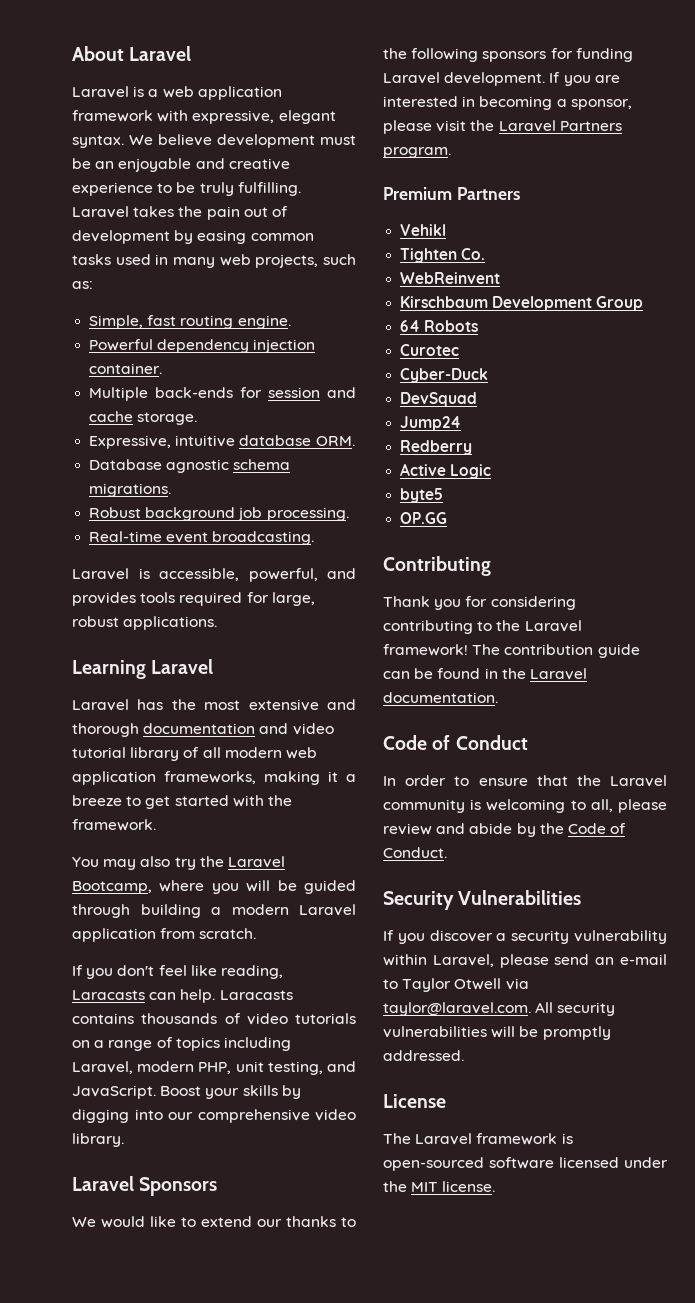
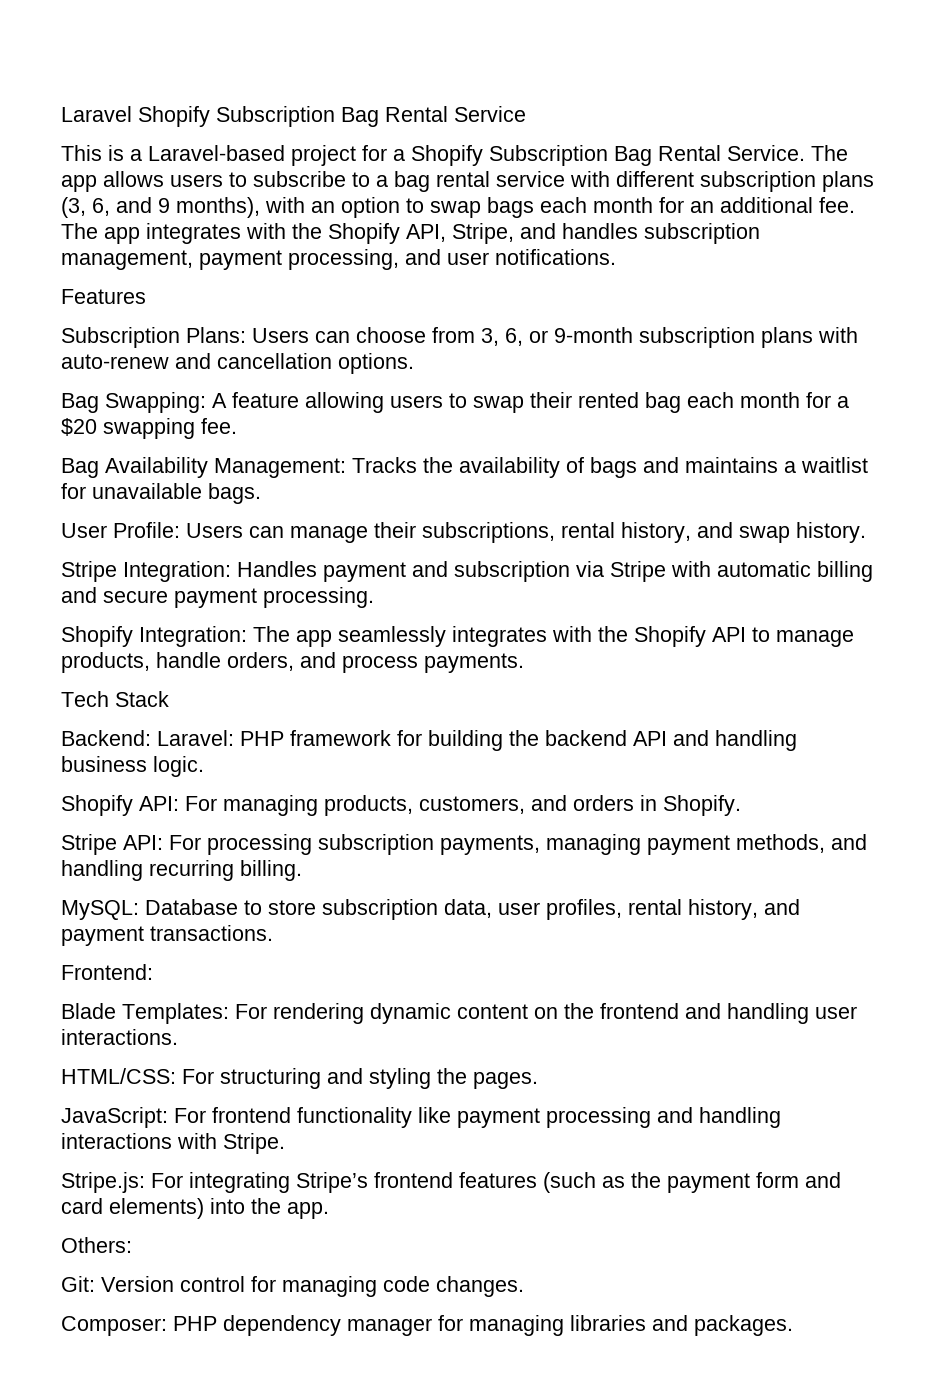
[72,46,192,61] [72,86,282,100] [72,110,336,124] [72,134,356,148] [72,158,290,172] [72,182,301,196] [72,206,288,220] [72,230,314,244] [72,254,356,268] [72,281,93,289] [89,315,291,329] [89,339,316,353] [89,363,163,374] [89,387,356,401] [89,411,198,425] [89,435,355,449] [89,459,291,473] [89,483,172,497] [89,507,349,521] [89,531,315,545] [72,568,356,582] [72,592,315,606] [72,616,218,630] [72,659,214,679] [72,699,356,711] [72,723,334,737] [72,747,317,761] [72,771,356,785] [72,795,292,809] [72,819,156,831] [72,856,285,870] [72,880,356,894] [72,904,356,918] [72,928,257,942] [72,965,283,979] [72,989,293,1003] [72,1013,356,1025] [72,1037,291,1051] [72,1061,356,1075] [72,1085,301,1099] [72,1109,356,1123] [72,1133,124,1147] [72,1176,218,1196] [72,1216,356,1228] [383,48,633,62] [383,72,620,86] [383,96,632,110] [383,120,622,134] [383,147,451,158] [383,187,520,200] [400,224,447,236] [400,248,486,263] [400,272,501,284] [400,296,644,311] [400,320,479,332] [400,344,460,356] [400,368,489,383] [400,392,478,407] [400,416,462,431] [400,440,473,455] [400,463,492,479] [400,488,444,503] [400,512,448,524] [383,556,491,576] [383,596,576,610] [383,620,582,634] [383,644,640,658] [383,668,587,680] [383,692,498,703] [383,735,528,750] [383,775,667,787] [383,799,667,813] [383,823,627,837] [383,847,447,858] [383,890,582,910] [383,930,667,944] [383,954,667,968] [383,978,529,992] [383,1002,616,1016] [383,1026,611,1040] [383,1050,464,1061] [383,1094,446,1108] [383,1133,573,1145] [383,1157,668,1171] [383,1181,496,1192] About Laravel // Laravel is a web application framework with expressive, elegant syntax. We believe development must be an enjoyable and creative experience to be truly fulfilling. Laravel takes the pain out of development by easing common tasks used in many web projects, such as: // Simple, fast routing engine. // Powerful dependency injection container. // Multiple back-ends for session and cache storage. // Expressive, intuitive database ORM. // Database agnostic schema migrations. // Robust background job processing. // Real-time event broadcasting. // Laravel is accessible, powerful, and provides tools required for large, robust applications. // Learning Laravel // Laravel has the most extensive and thorough documentation and video tutorial library of all modern web application frameworks, making it a breeze to get started with the framework. // You may also try the Laravel Bootcamp, where you will be guided through building a modern Laravel application from scratch. // If you don't feel like reading, Laracasts can help. Laracasts contains thousands of video tutorials on a range of topics including Laravel, modern PHP, unit testing, and JavaScript. Boost your skills by digging into our comprehensive video library. // Laravel Sponsors // We would like to extend our thanks to the following sponsors for funding Laravel development. If you are interested in becoming a sponsor, please visit the Laravel Partners program. // Premium Partners // Vehikl // Tighten Co. // WebReinvent // Kirschbaum Development Group // 64 Robots // Curotec // Cyber-Duck // DevSquad // Jump24 // Redberry // Active Logic // byte5 // OP.GG // Contributing // Thank you for considering contributing to the Laravel framework! The contribution guide can be found in the Laravel documentation. // Code of Conduct // In order to ensure that the Laravel community is welcoming to all, please review and abide by the Code of Conduct. // Security Vulnerabilities // If you discover a security vulnerability within Laravel, please send an e-mail to Taylor Otwell via taylor@laravel.com. All security vulnerabilities will be promptly addressed. // License // The Laravel framework is open-sourced software licensed under the MIT license. -> [61,106,526,127] [61,145,848,166] [61,171,874,192] [61,197,855,218] [61,223,760,244] [61,249,616,270] [61,289,146,304] [61,327,858,348] [61,353,414,374] [61,392,849,413] [61,418,237,439] [61,457,868,478] [61,483,261,504] [61,522,866,543] [61,561,873,582] [61,587,374,608] [61,626,854,647] [61,652,524,673] [61,691,169,707] [61,730,797,751] [61,756,204,777] [61,795,741,816] [61,834,867,855] [61,860,302,881] [61,899,800,920] [61,925,273,946] [61,964,153,980] [61,1003,857,1024] [61,1029,178,1045] [61,1068,538,1089] [61,1107,781,1128] [61,1133,285,1154] [61,1172,841,1193] [61,1198,329,1219] [61,1237,132,1253] [61,1276,524,1297] [61,1315,793,1336] Laravel Shopify Subscription Bag Rental Service // This is a Laravel-based project for a Shopify Subscription Bag Rental Service. The app allows users to subscribe to a bag rental service with different subscription plans (3, 6, and 9 months), with an option to swap bags each month for an additional fee. The app integrates with the Shopify API, Stripe, and handles subscription management, payment processing, and user notifications. // Features // Subscription Plans: Users can choose from 3, 6, or 9-month subscription plans with auto-renew and cancellation options. // Bag Swapping: A feature allowing users to swap their rented bag each month for a $20 swapping fee. // Bag Availability Management: Tracks the availability of bags and maintains a waitlist for unavailable bags. // User Profile: Users can manage their subscriptions, rental history, and swap history. // Stripe Integration: Handles payment and subscription via Stripe with automatic billing and secure payment processing. // Shopify Integration: The app seamlessly integrates with the Shopify API to manage products, handle orders, and process payments. // Tech Stack // Backend: Laravel: PHP framework for building the backend API and handling business logic. // Shopify API: For managing products, customers, and orders in Shopify. // Stripe API: For processing subscription payments, managing payment methods, and handling recurring billing. // MySQL: Database to store subscription data, user profiles, rental history, and payment transactions. // Frontend: // Blade Templates: For rendering dynamic content on the frontend and handling user interactions. // HTML/CSS: For structuring and styling the pages. // JavaScript: For frontend functionality like payment processing and handling interactions with Stripe. // Stripe.js: For integrating Stripe’s frontend features (such as the payment form and card elements) into the app. // Others: // Git: Version control for managing code changes. // Composer: PHP dependency manager for managing libraries and packages.

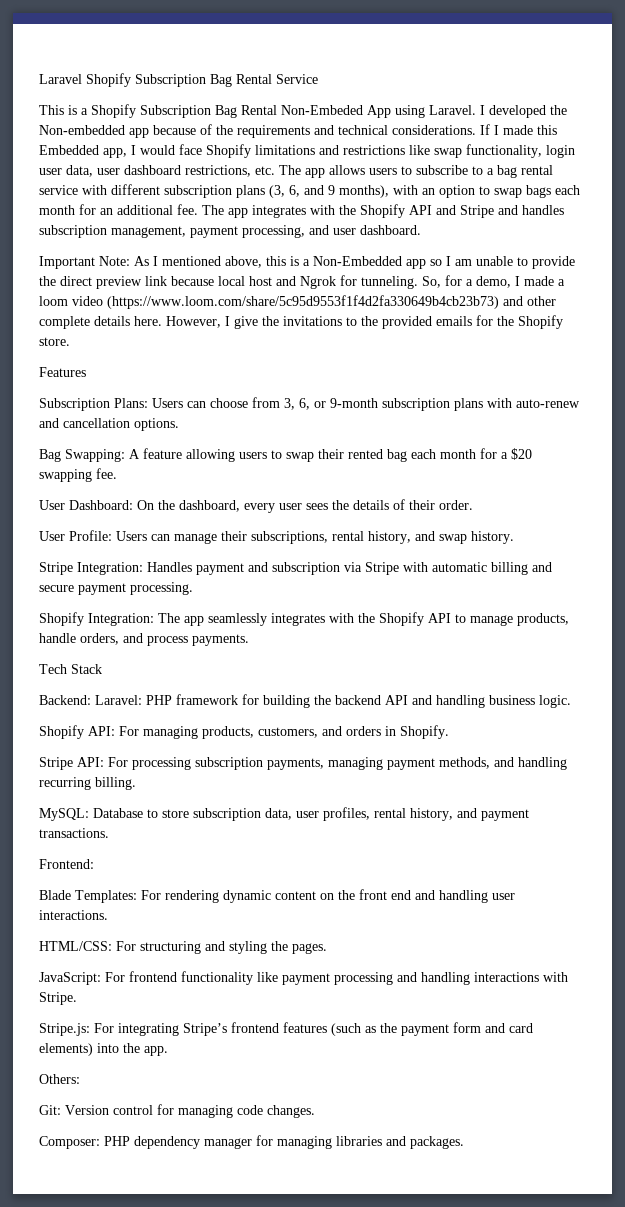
[148,145,805,166] Laravel-based project for a Shopify Subscription Bag Rental Service. -> [91,104,567,118] [39,124,557,138] [39,144,575,158] [39,165,275,177] Shopify Subscription Bag Rental Non-Embeded App using Laravel. I developed the Non-embedded app because of the requirements and technical considerations. If I made this Embedded app, I would face Shopify limitations and restrictions like swap functionality, login user data, user dashboard restrictions, etc.
[406,223,514,244] API, Stripe, -> [409,205,494,218] API and Stripe
[495,249,616,265] notifications. -> [360,225,421,235] [39,256,575,269] [39,275,565,289] [39,295,556,309] [39,315,563,329] [39,337,70,346] dashboard. // Important Note: As I mentioned above, this is a Non-Embedded app so I am unable to provide the direct preview link because local host and Ngrok for tunneling. So, for a demo, I made a loom video (https://www.loom.com/share/5c95d9553f1f4d2fa330649b4cb23b73) and other complete details here. However, I give the invitations to the provided emails for the Shopify store.
[61,457,868,478] [61,483,261,504] Bag Availability Management: Tracks the availability of bags and maintains a waitlist for unavailable bags. -> [39,499,473,513] User Dashboard: On the dashboard, every user sees the details of their order.
[600,1003,679,1019] frontend -> [359,889,411,900] front end

